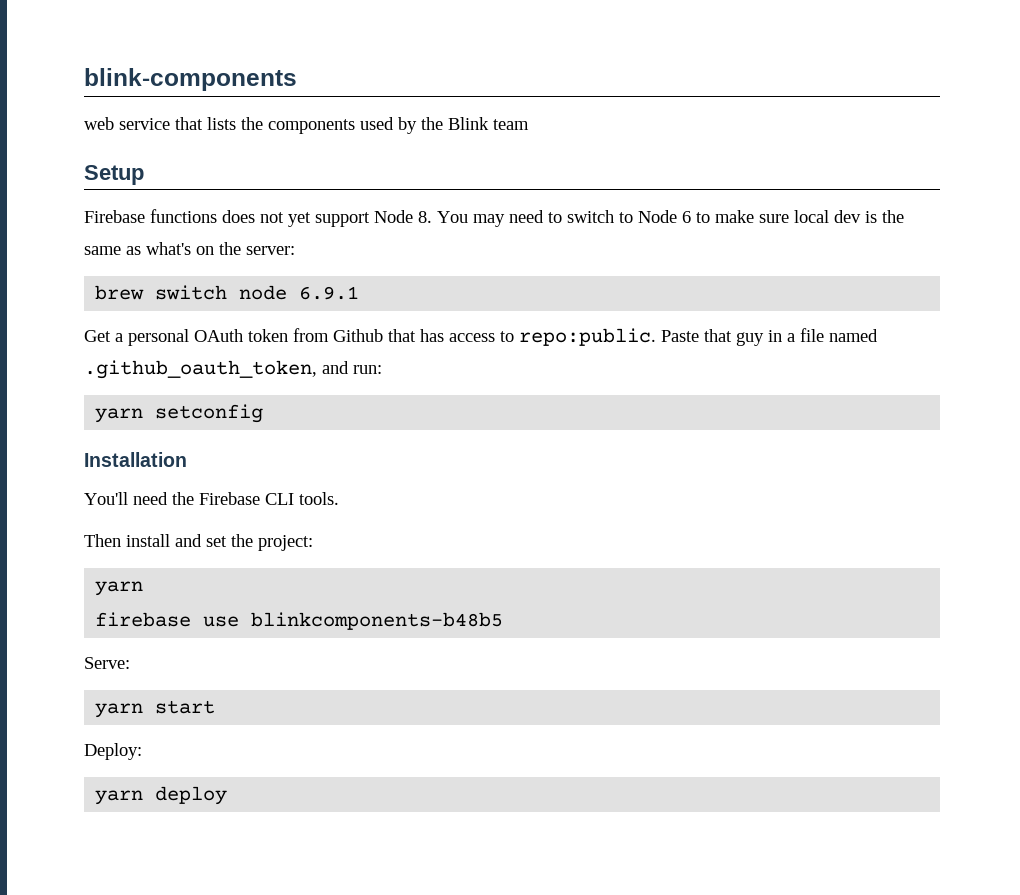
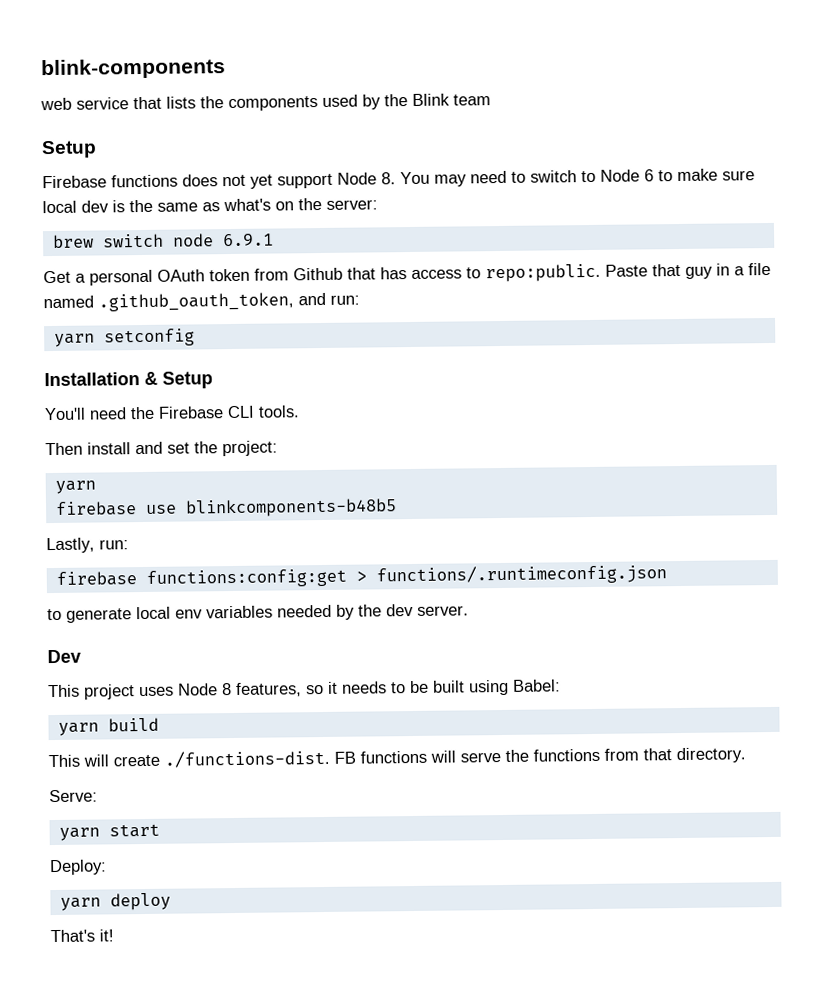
(187, 459) none -> [144,371,213,389] & Setup
(504, 621) none -> [46,537,129,554] [55,564,667,588] [47,603,469,623] [47,649,81,664] [48,679,561,700] [57,717,159,736] [48,747,746,768] // Lastly, run: // firebase functions:config:get > functions/.runtimeconfig.json // to generate local env variables needed by the dev server. // Dev // This project uses Node 8 features, so it needs to be built using Babel: // yarn build // This will create ./functions-dist. FB functions will serve the functions from that directory.
(228, 795) none -> [50,929,114,943] // That's it!

